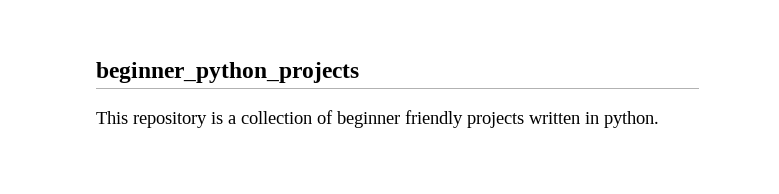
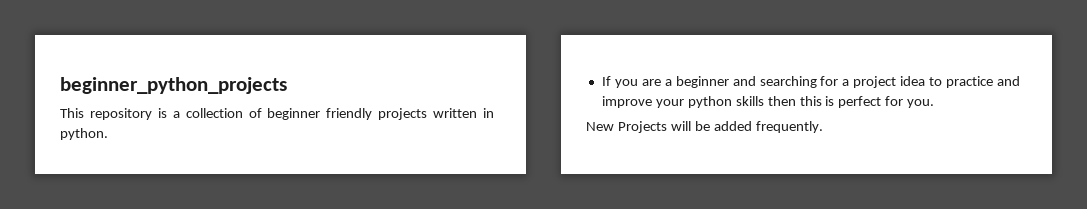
(659, 119) none -> [601,76,1020,88] [601,96,935,108] [586,121,823,133] // If you are a beginner and searching for a project idea to practice and improve your python skills then this is perfect for you. // New Projects will be added frequently.

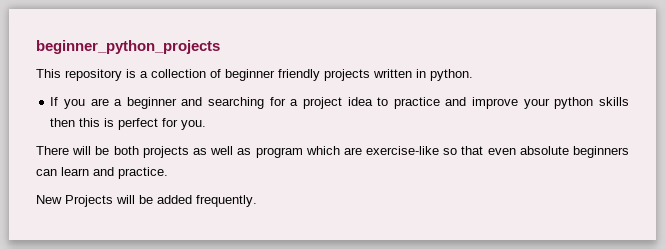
(935, 103) none -> [36,146,629,158] [36,167,168,179] // There will be both projects as well as program which are exercise-like so that even absolute beginners can learn and practice.

